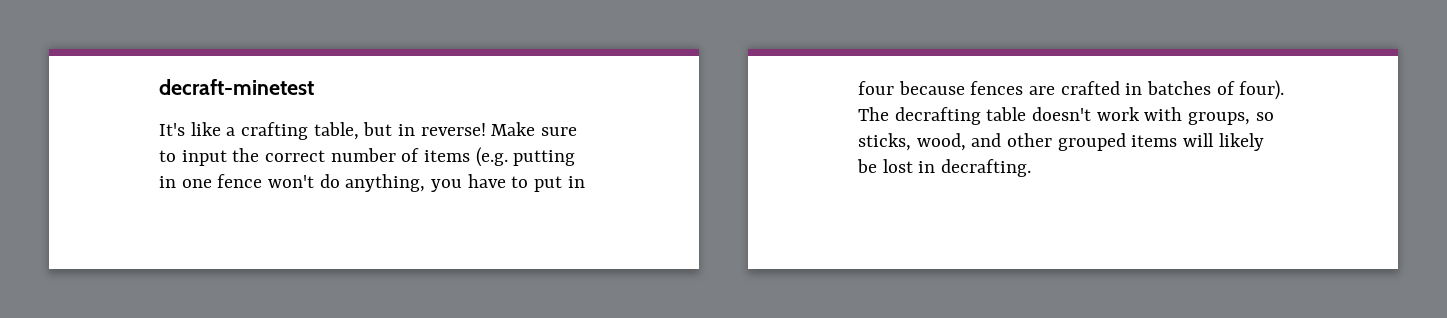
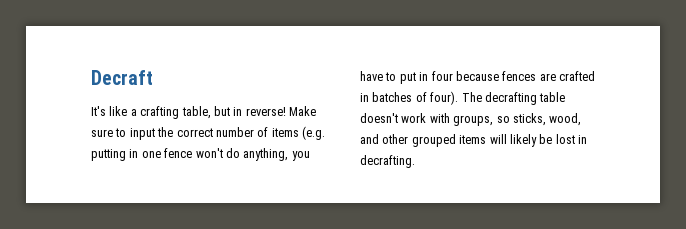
[159,79,314,95] decraft-minetest -> [91,70,153,85] Decraft

